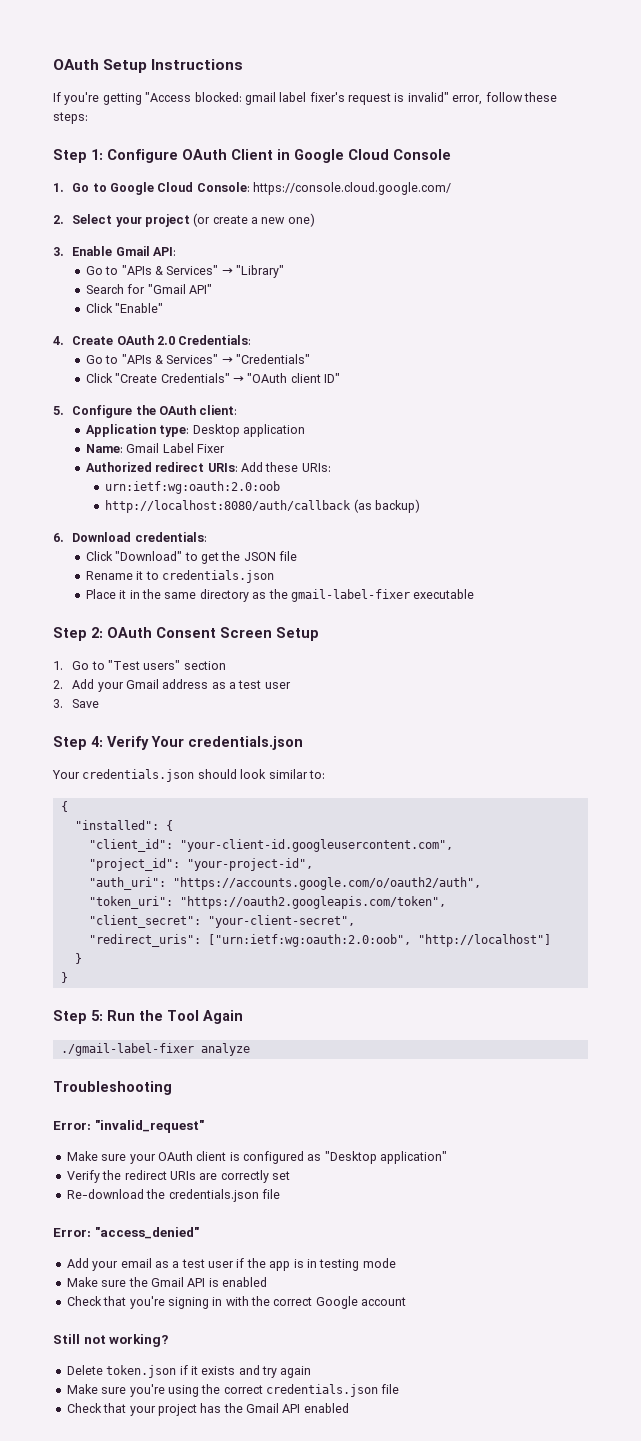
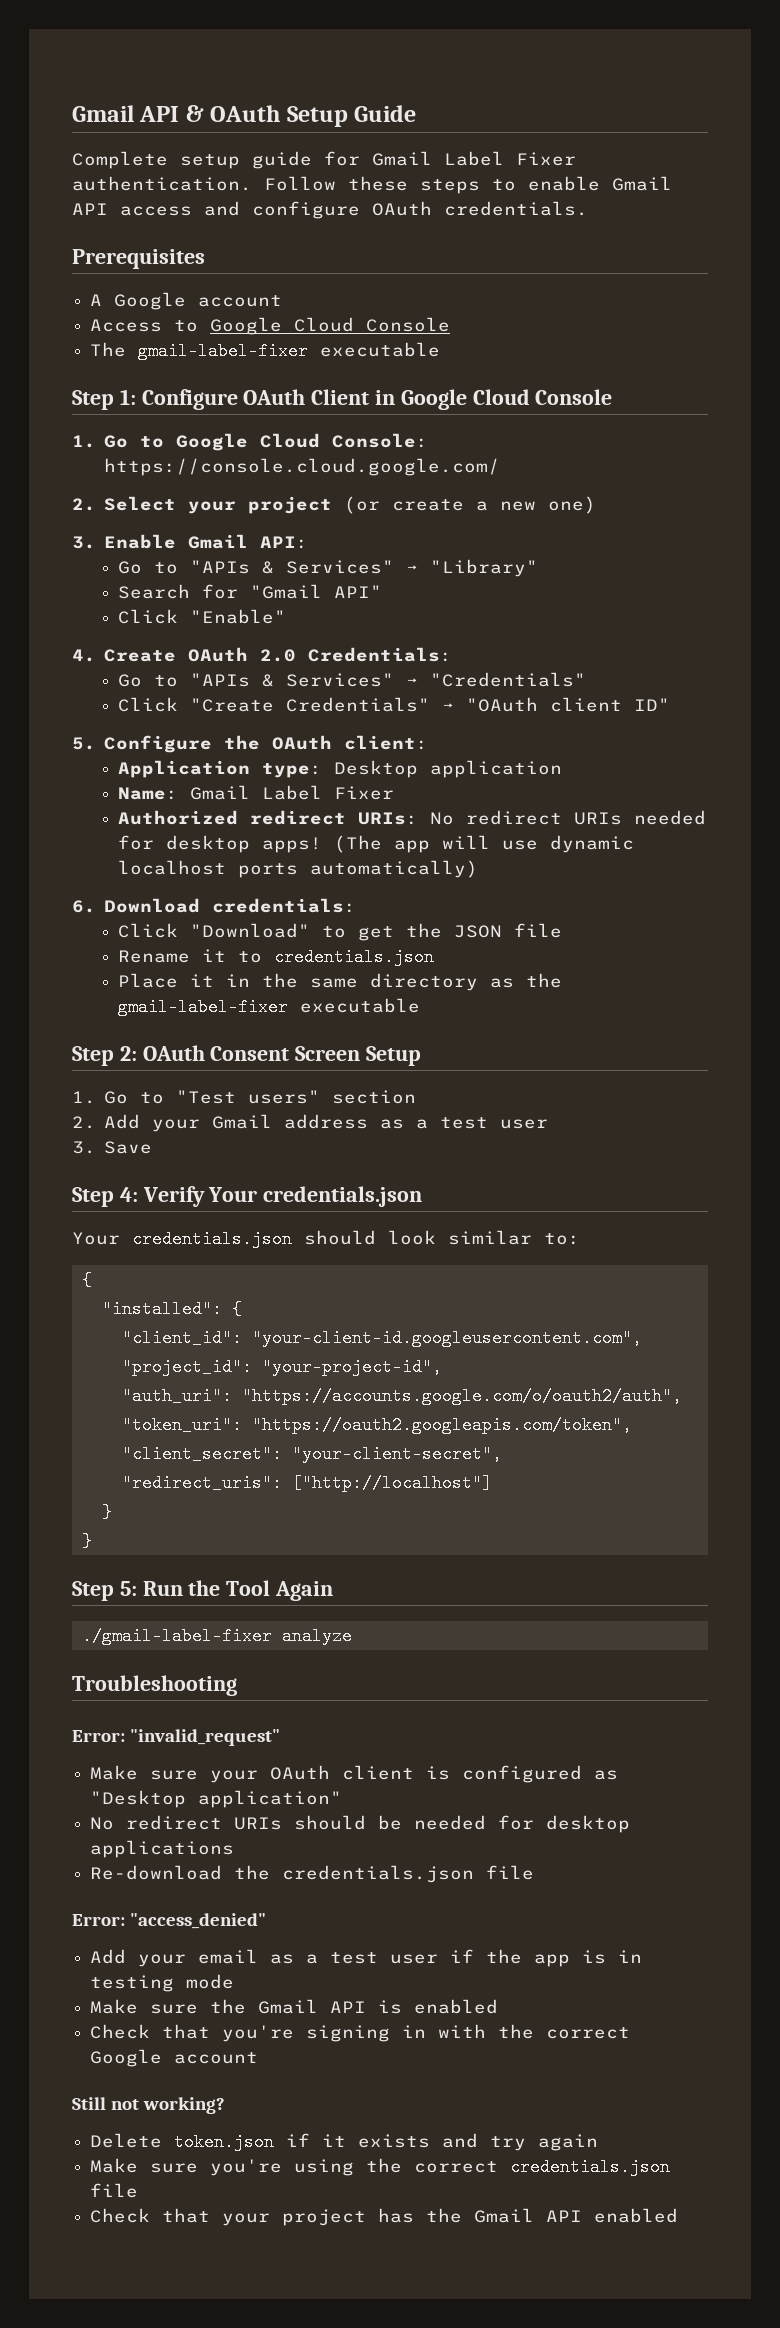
[53,59,244,73] [53,92,557,105] [53,112,88,124] OAuth Setup Instructions // If you're getting "Access blocked: gmail label fixer's request is invalid" error, follow these steps: -> [72,105,417,127] [72,151,576,169] [72,176,672,194] [72,201,588,219] [72,249,205,269] [90,292,283,310] [90,317,451,335] [90,342,441,360] Gmail API & OAuth Setup Guide // Complete setup guide for Gmail Label Fixer authentication. Follow these steps to enable Gmail API access and configure OAuth credentials. // Prerequisites // A Google account // Access to Google Cloud Console // The gmail-label-fixer executable
[241,462,331,472] [105,481,281,494] [105,499,420,513] Add these URIs: // urn:ietf:wg:oauth:2.0:oob // http://localhost:8080/auth/callback (as backup) -> [430,810,707,825] [118,835,635,853] [118,860,479,878] No redirect URIs needed for desktop apps! (The app will use dynamic localhost ports automatically)
[207,934,551,947] ["urn:ietf:wg:oauth:2.0:oob", "http://localhost"] -> [291,1474,492,1492] ["http://localhost"]
[66,1170,290,1183] Verify the redirect URIs are correctly set -> [90,1815,631,1833] [90,1840,235,1858] No redirect URIs should be needed for desktop applications

